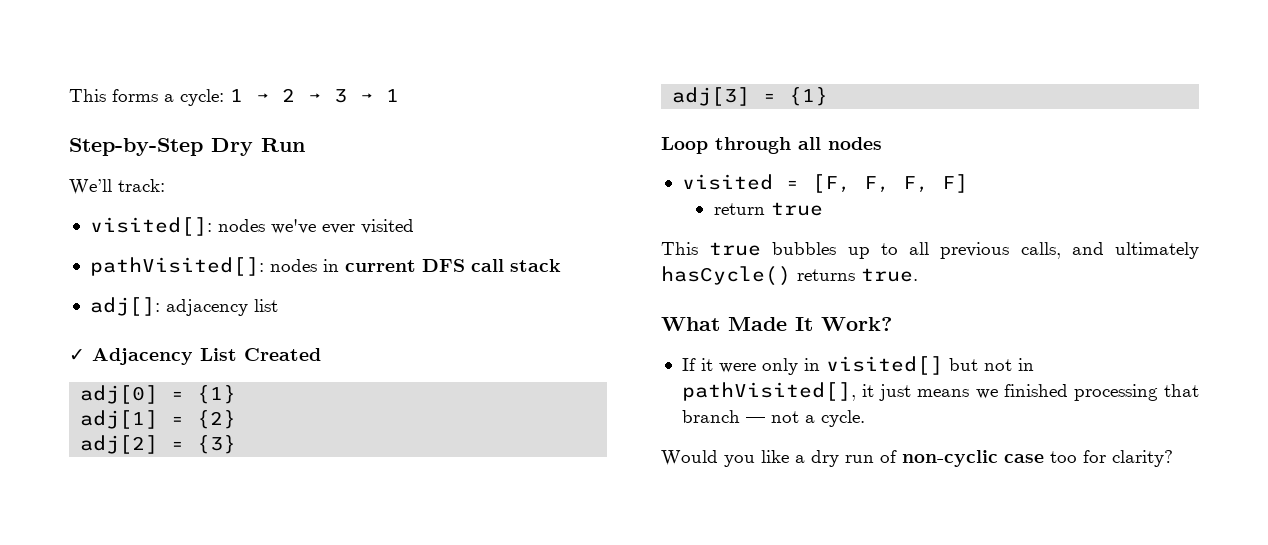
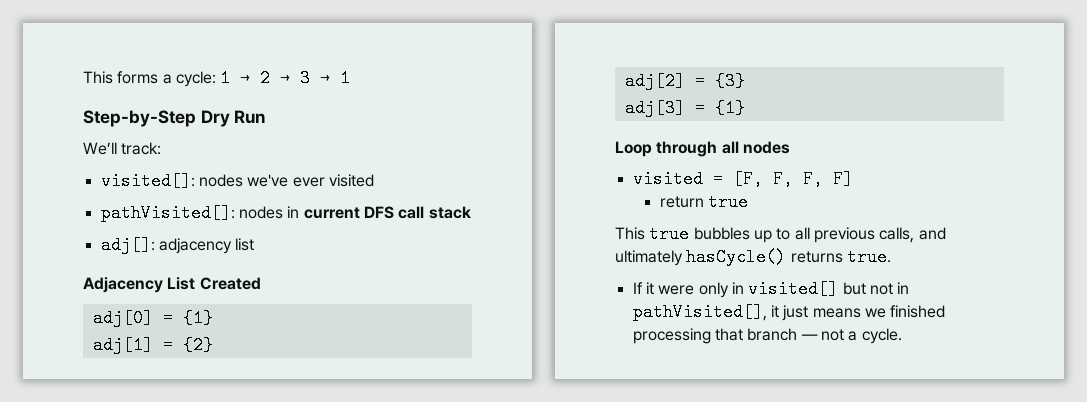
[69,349,85,361] ✓ -> (255, 244) none
[661,317,892,331] // What Made It Work? -> (891, 257) none
[661,450,1173,467] // Would you like a dry run of non-cyclic case too for clarity? -> (902, 336) none

